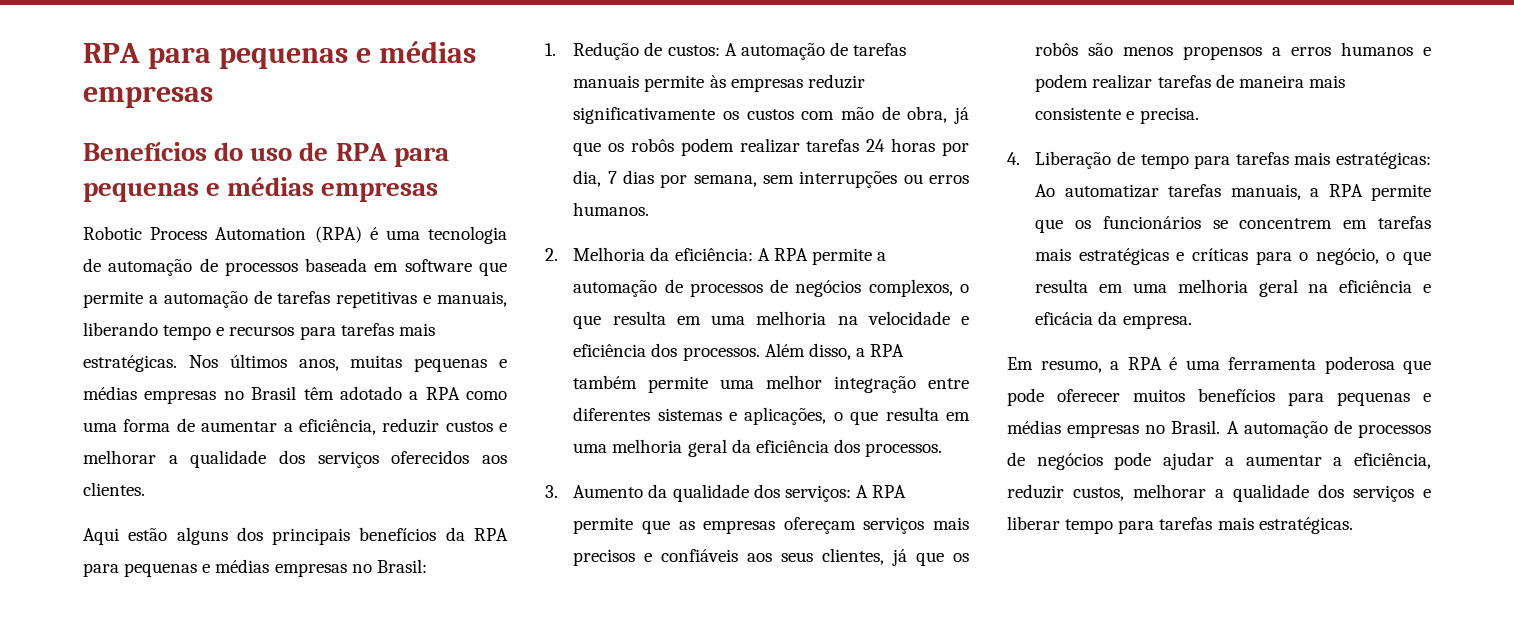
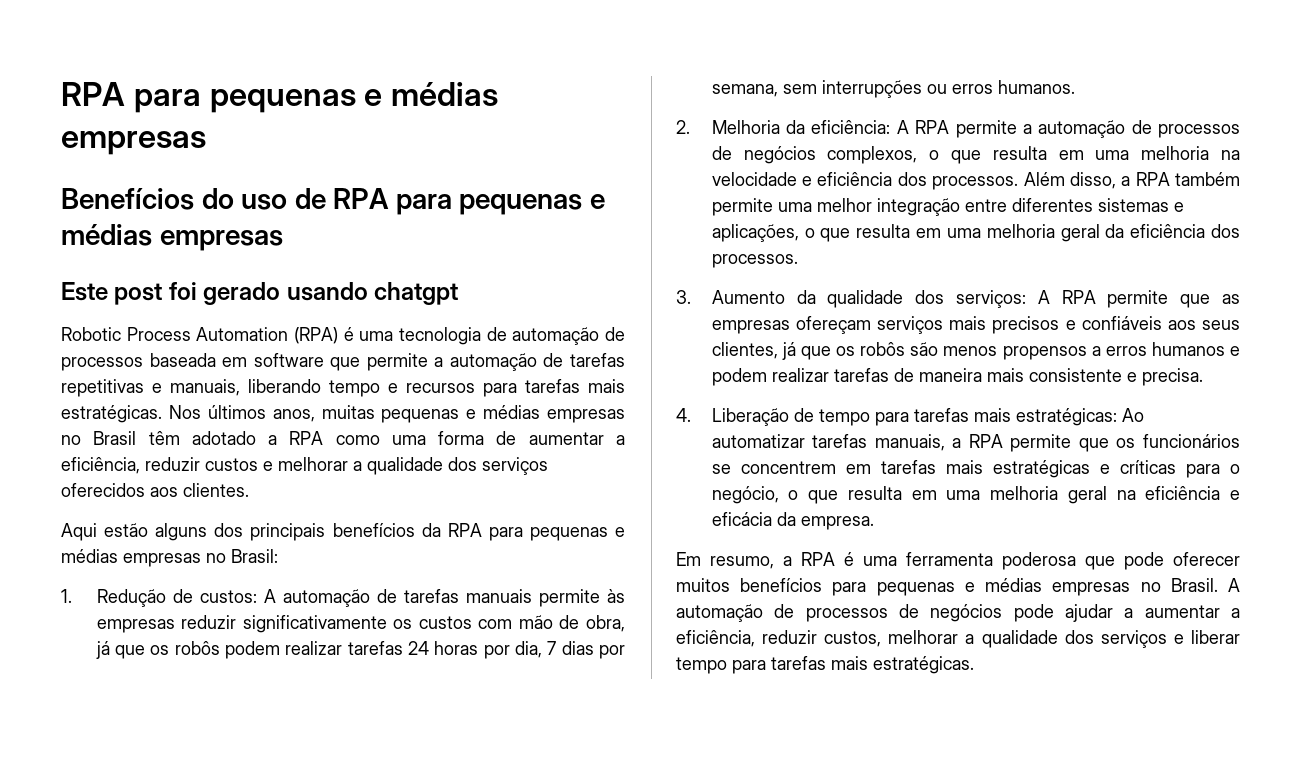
(439, 192) none -> [61,282,459,305] // Este post foi gerado usando chatgpt

